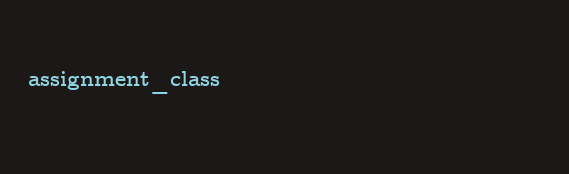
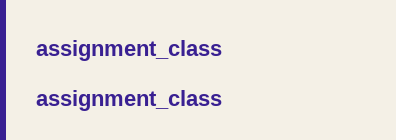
[28,71,220,94] assignment_class -> [36,40,222,61] [36,90,222,111] assignment_class // assignment_class

